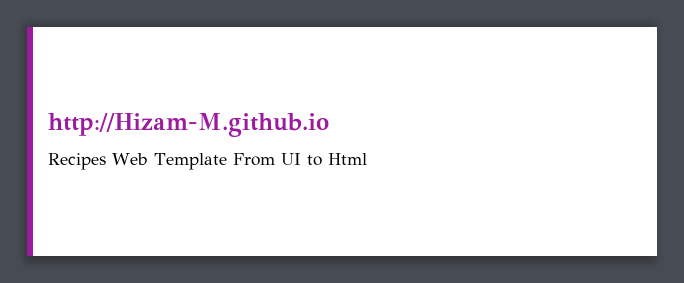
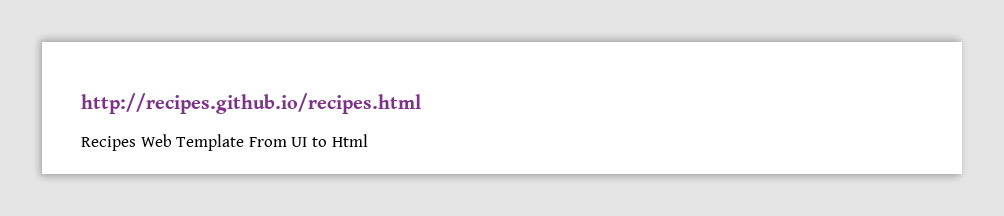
[48,113,329,137] http://Hizam-M.github.io -> [81,93,421,114] http://recipes.github.io/recipes.html

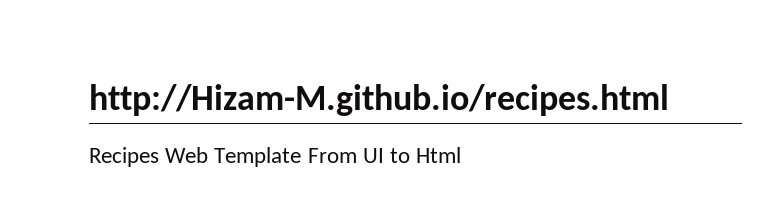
[81,93,421,114] http://recipes.github.io/recipes.html -> [89,84,669,116] http://Hizam-M.github.io/recipes.html

